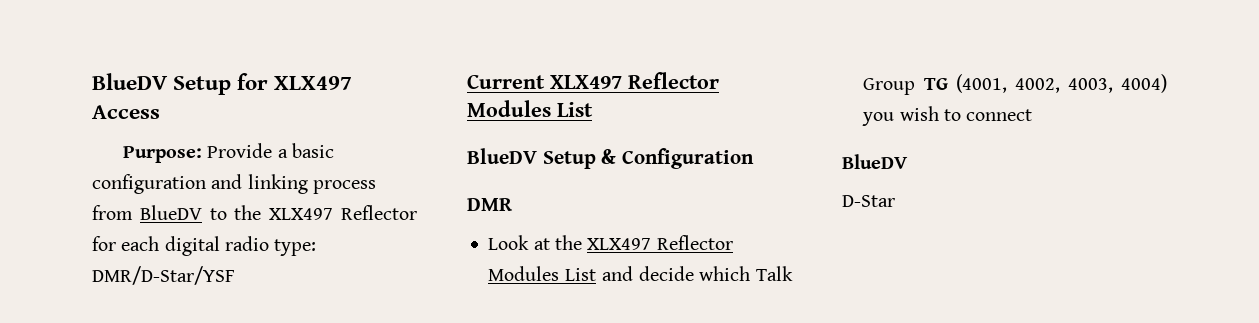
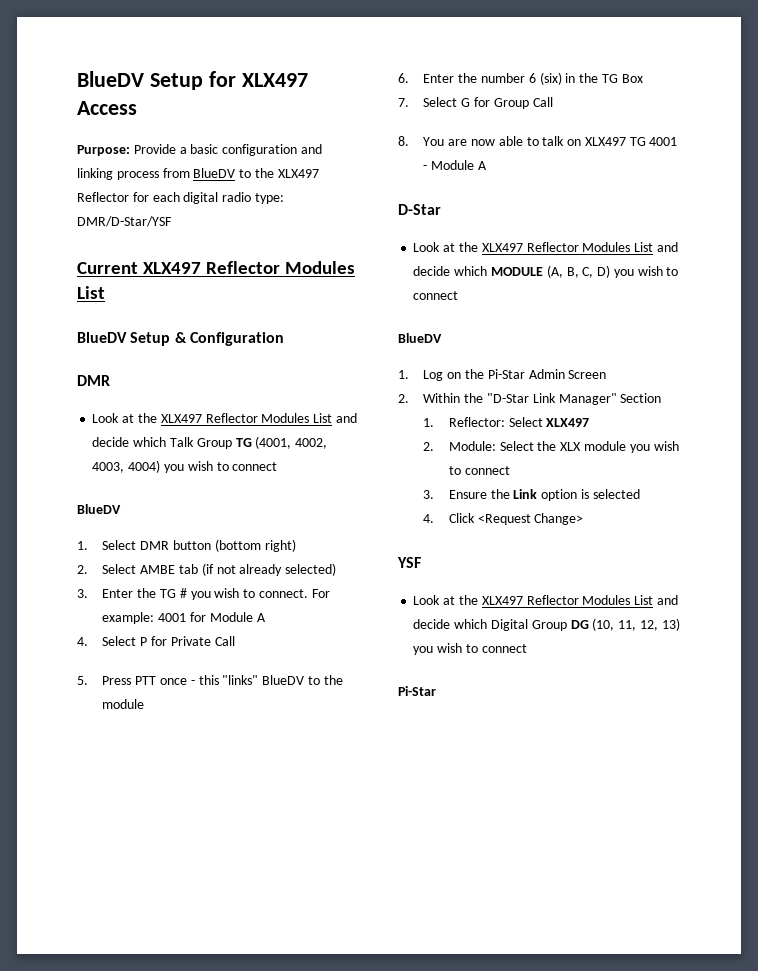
[842,195,895,207] D-Star -> [77,539,296,552] [77,563,337,576] [77,588,330,600] [102,612,266,624] [77,636,235,646] [77,675,343,685] [102,699,145,709] [398,72,643,85] [398,97,553,109] [398,136,678,146] [423,160,488,170] [398,204,441,215] [413,242,678,252] [413,265,679,278] [413,291,459,300] [398,333,442,343] [398,369,607,381] [398,393,662,405] [423,417,590,427] [423,441,679,453] [448,466,510,475] [423,489,640,501] [423,513,584,525] [397,557,421,568] [413,595,678,605] [413,618,680,631] [413,643,527,655] [398,686,436,696] 1. Select DMR button (bottom right) // 2. Select AMBE tab (if not already selected) // 3. Enter the TG # you wish to connect. For example: 4001 for Module A // 4. Select P for Private Call // 5. Press PTT once - this "links" BlueDV to the module // 6. Enter the number 6 (six) in the TG Box // 7. Select G for Group Call // 8. You are now able to talk on XLX497 TG 4001 - Module A // D-Star // Look at the XLX497 Reflector Modules List and decide which MODULE (A, B, C, D) you wish to connect // BlueDV // 1. Log on the Pi-Star Admin Screen // 2. Within the "D-Star Link Manager" Section // 1. Reflector: Select XLX497 // 2. Module: Select the XLX module you wish to connect // 3. Ensure the Link option is selected // 4. Click <Request Change> // YSF // Look at the XLX497 Reflector Modules List and decide which Digital Group DG (10, 11, 12, 13) you wish to connect // Pi-Star

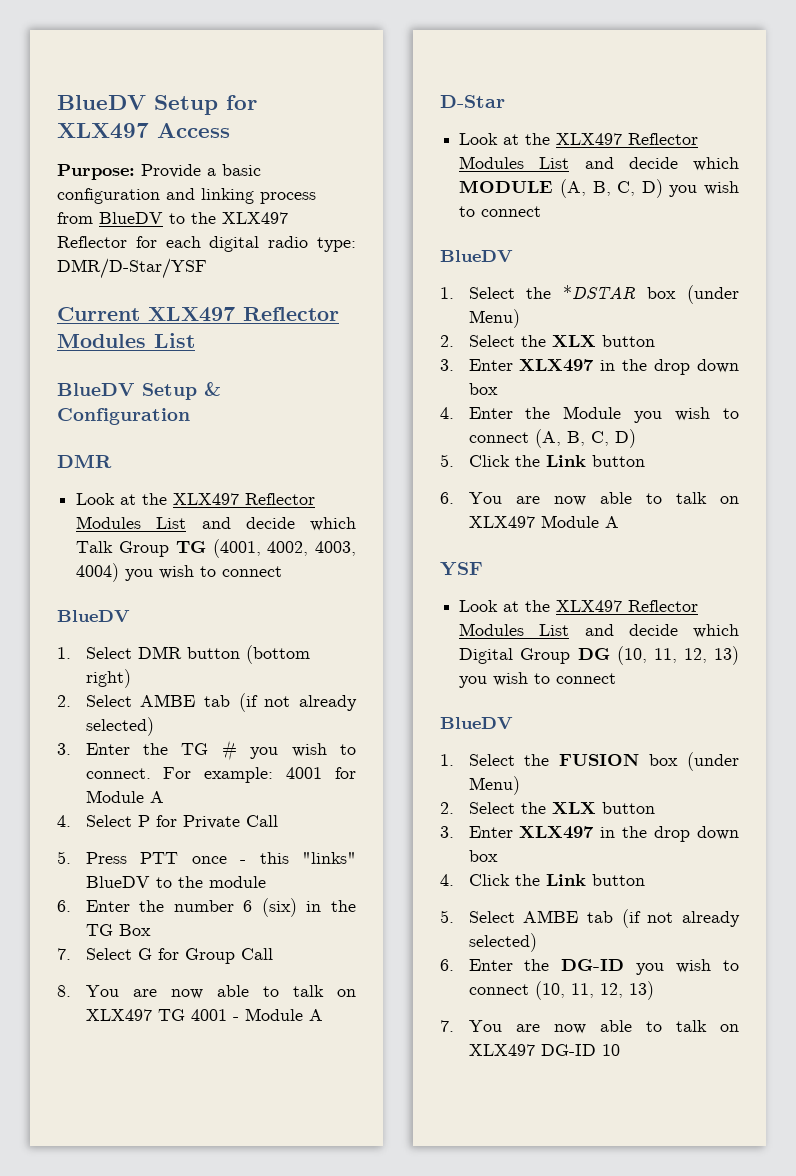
[423,369,607,381] [398,393,662,405] [423,417,590,427] [423,441,679,453] [448,466,510,475] [423,489,640,501] [423,513,584,525] Log on the Pi-Star Admin Screen // 2. Within the "D-Star Link Manager" Section // 1. Reflector: Select XLX497 // 2. Module: Select the XLX module you wish to connect // 3. Ensure the Link option is selected // 4. Click <Request Change> -> [468,285,739,304] [468,309,520,328] [440,335,655,347] [440,359,739,375] [468,383,498,395] [440,406,739,423] [468,429,636,448] [440,454,645,467] [440,492,739,506] [468,515,619,528] Select the *DSTAR box (under Menu) // 2. Select the XLX button // 3. Enter XLX497 in the drop down box // 4. Enter the Module you wish to connect (A, B, C, D) // 5. Click the Link button // 6. You are now able to talk on XLX497 Module A
[398,686,436,696] Pi-Star -> [440,717,513,729] [440,752,739,771] [468,776,520,795] [440,802,655,814] [440,826,739,842] [468,850,498,862] [440,874,645,886] [440,909,740,928] [468,933,537,952] [440,959,739,975] [468,981,654,1000] [440,1020,739,1034] [468,1044,620,1056] BlueDV // 1. Select the FUSION box (under Menu) // 2. Select the XLX button // 3. Enter XLX497 in the drop down box // 4. Click the Link button // 5. Select AMBE tab (if not already selected) // 6. Enter the DG-ID you wish to connect (10, 11, 12, 13) // 7. You are now able to talk on XLX497 DG-ID 10

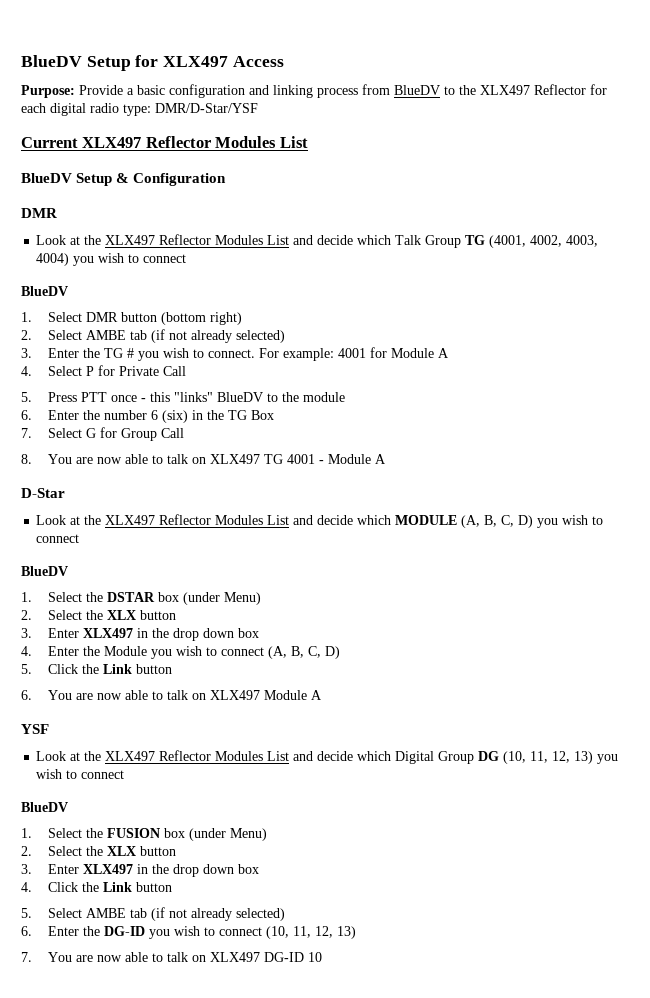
[563,285,637,299] *DSTAR -> [107,592,156,602] DSTAR

